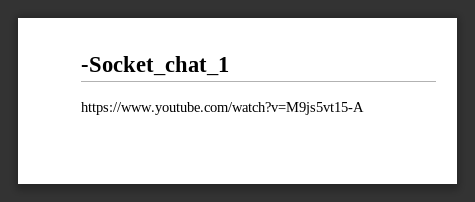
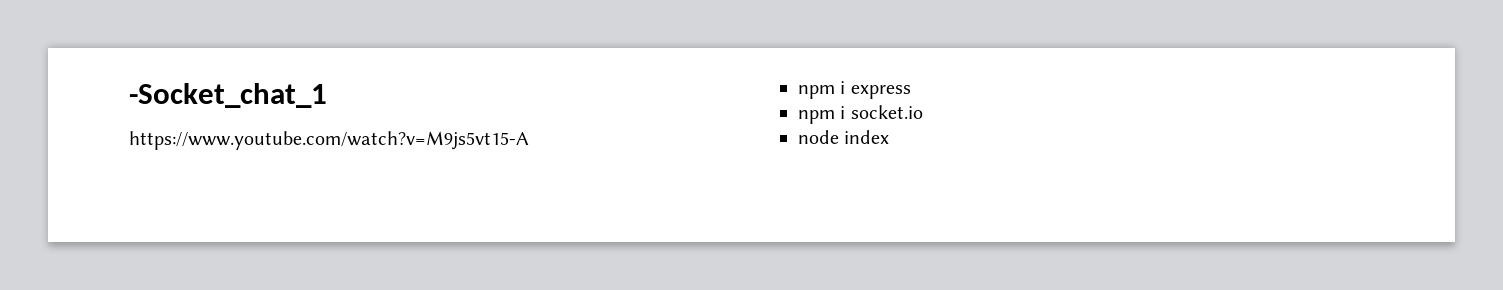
(364, 108) none -> [798,81,911,99] [798,105,923,124] [798,130,890,144] // npm i express // npm i socket.io // node index

